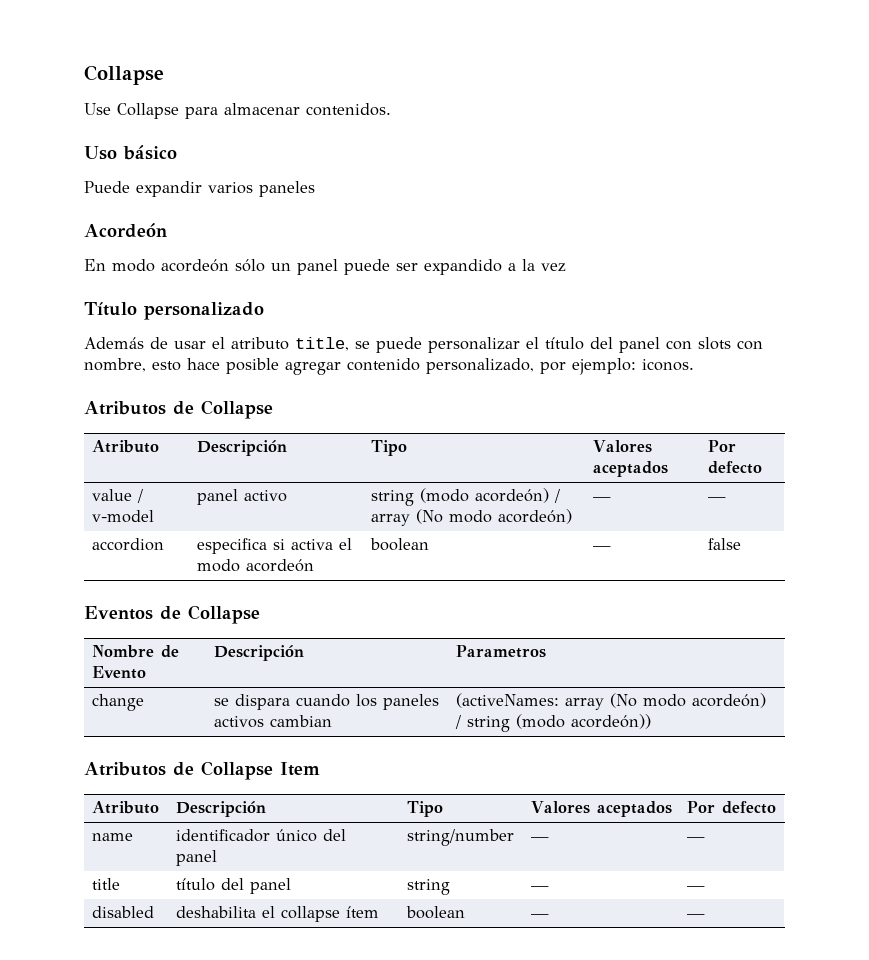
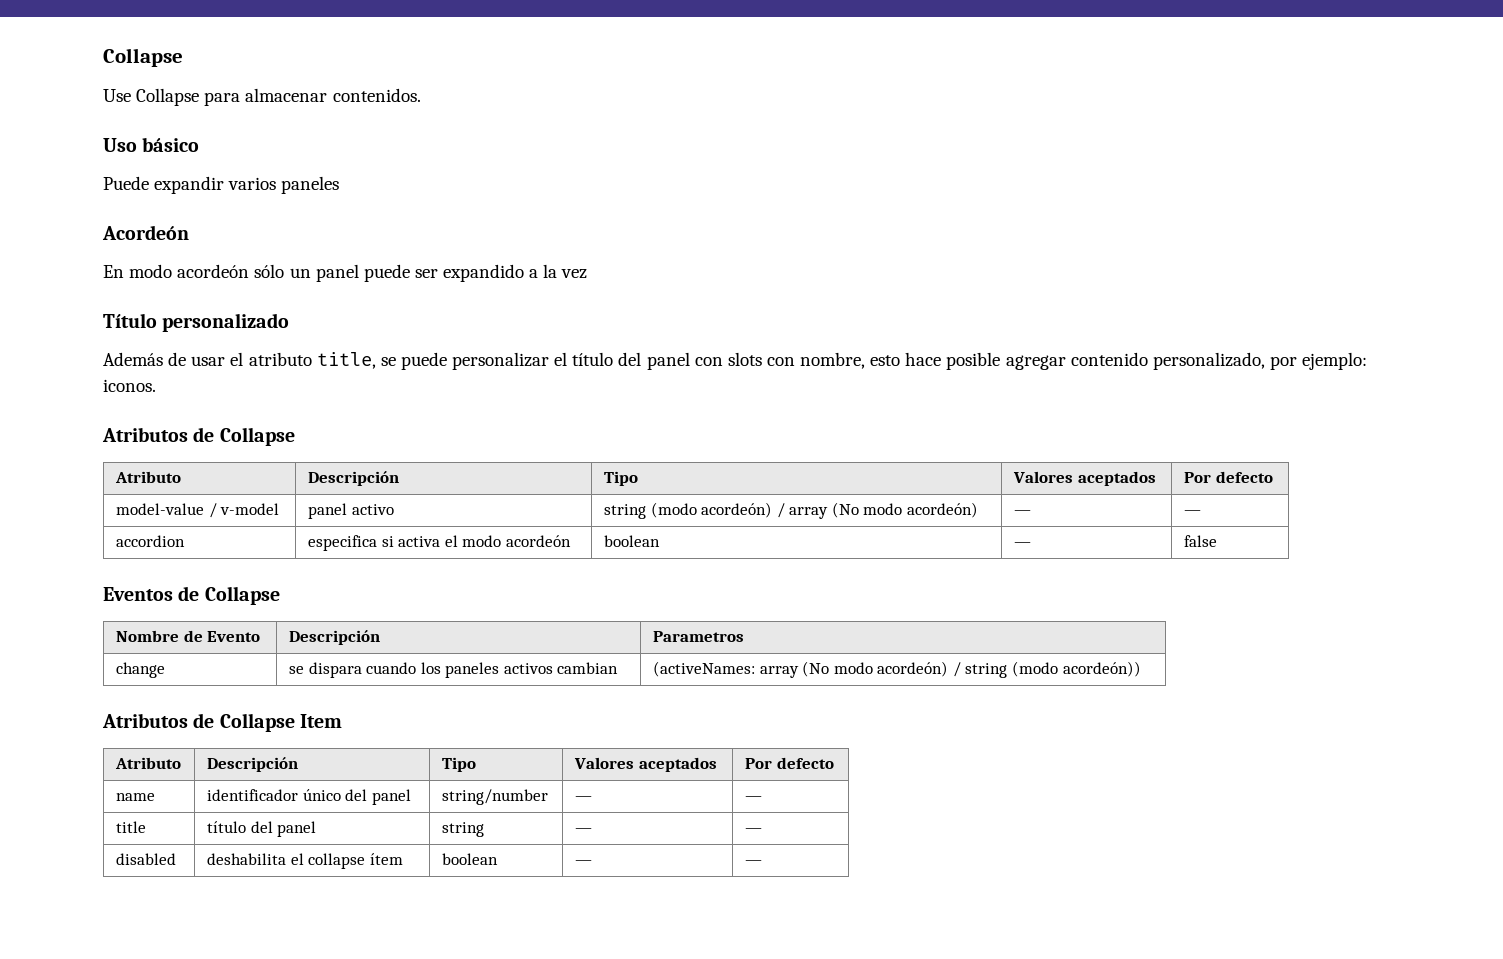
[92,489,133,501] value -> [115,503,204,515] model-value

